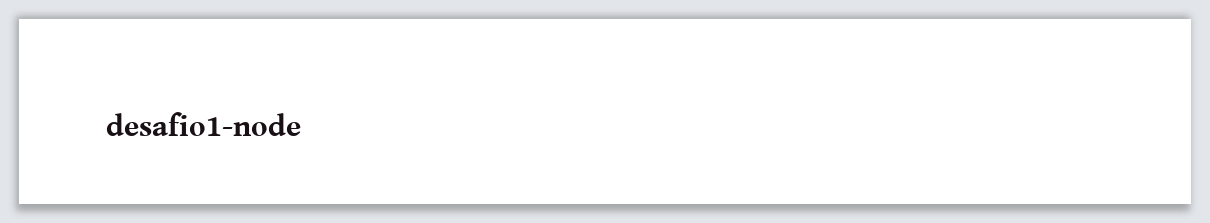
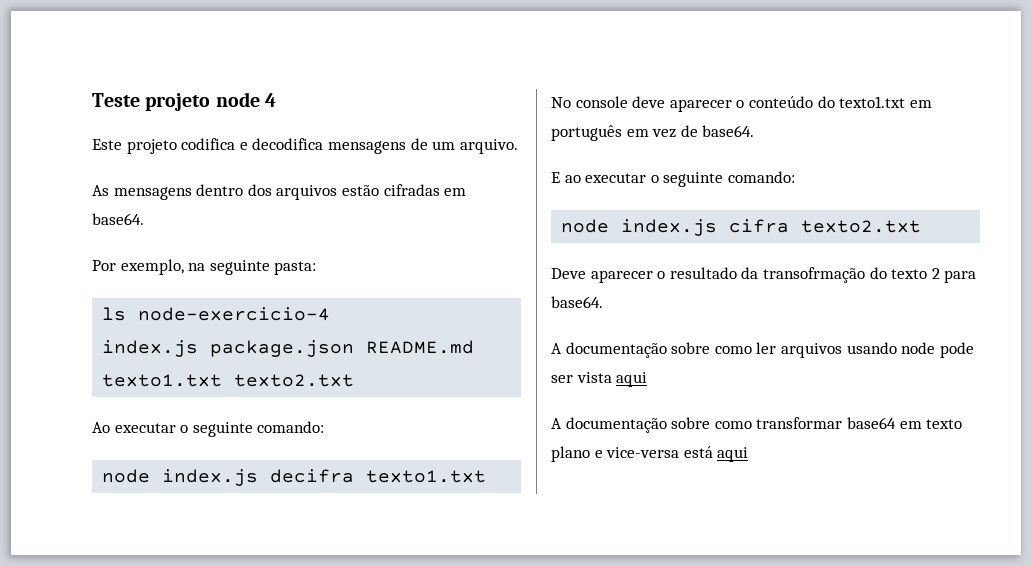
[106,112,301,136] desafio1-node -> [92,92,276,111] [92,138,518,154] [92,184,467,200] [92,213,144,225] [92,259,317,275] [102,307,331,321] [102,340,475,357] [102,374,355,387] [92,421,325,437] [102,469,487,486] [551,96,932,112] [551,125,755,141] [551,171,795,187] [561,219,922,236] [551,267,977,283] [551,296,603,308] [551,342,974,358] [551,372,648,387] [551,417,963,433] [551,446,749,462] Teste projeto node 4 // Este projeto codifica e decodifica mensagens de um arquivo. // As mensagens dentro dos arquivos estão cifradas em base64. // Por exemplo, na seguinte pasta: // ls node-exercicio-4 // index.js package.json README.md texto1.txt texto2.txt // Ao executar o seguinte comando: // node index.js decifra texto1.txt // No console deve aparecer o conteúdo do texto1.txt em português em vez de base64. // E ao executar o seguinte comando: // node index.js cifra texto2.txt // Deve aparecer o resultado da transofrmação do texto 2 para base64. // A documentação sobre como ler arquivos usando node pode ser vista aqui // A documentação sobre como transformar base64 em texto plano e vice-versa está aqui

